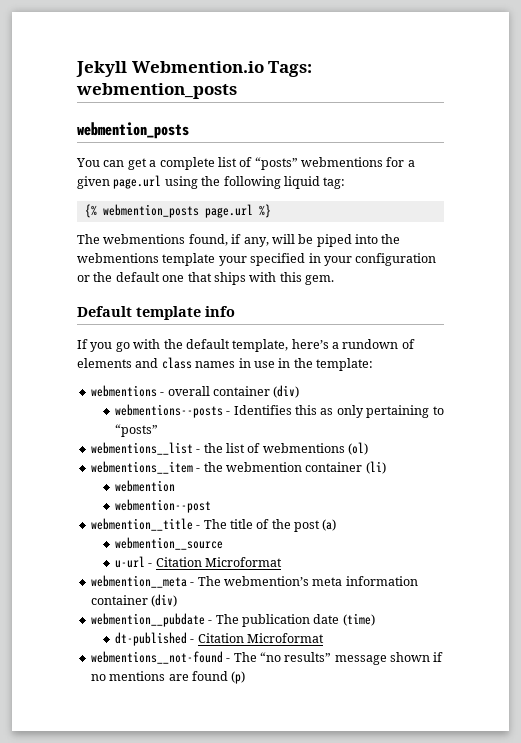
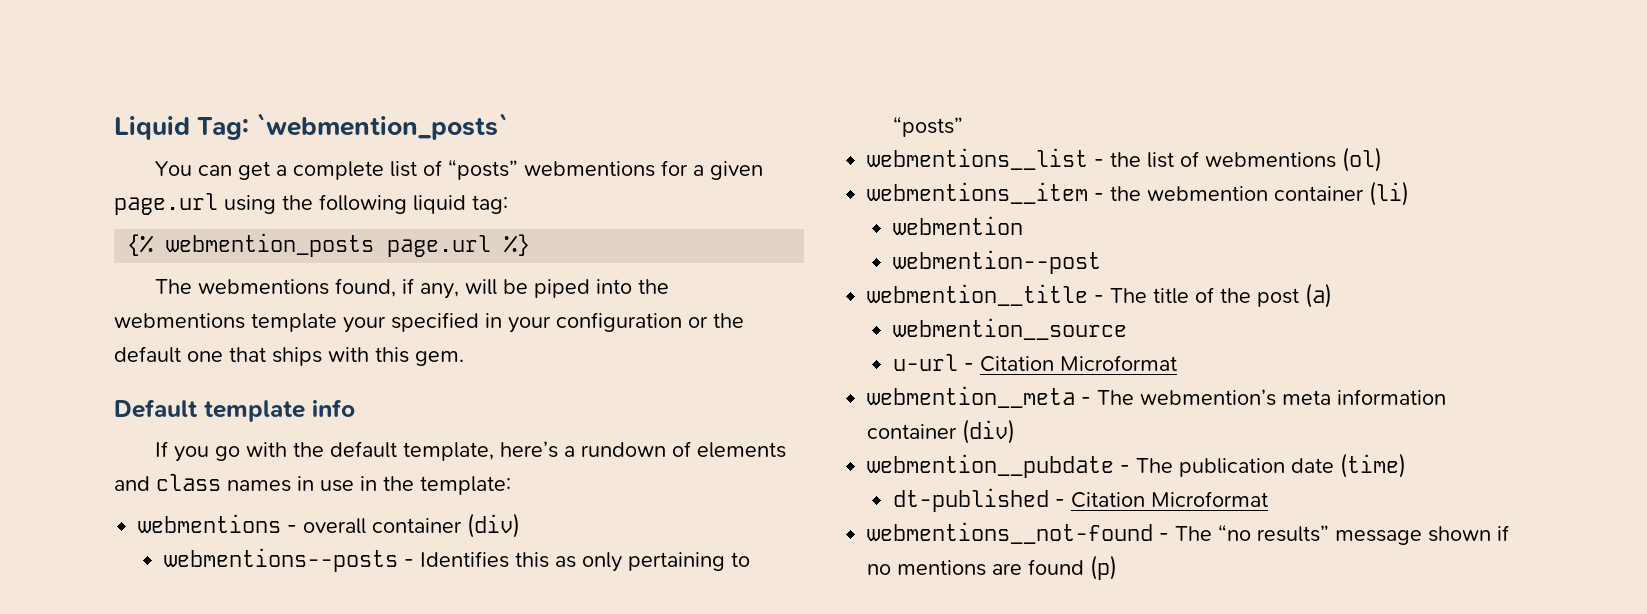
[76,61,313,77] [76,83,237,99] [77,122,189,139] Jekyll Webmention.io Tags: webmention_posts // webmention_posts -> [114,113,509,140] Liquid Tag: `webmention_posts`

